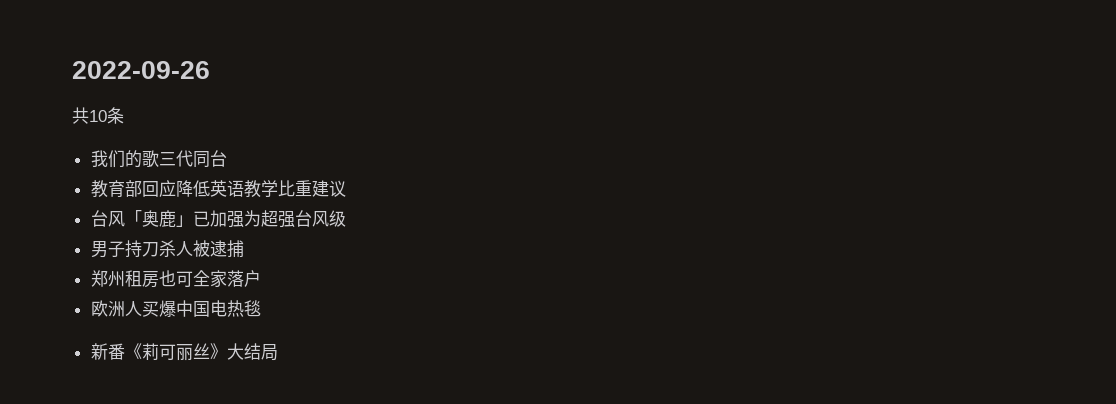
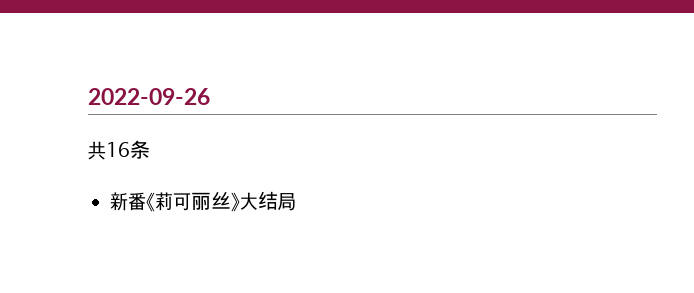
[89,110,107,122] 10 -> [106,142,130,157] 16
[90,150,227,168] [90,180,346,198] [90,210,346,228] [90,240,244,258] [90,270,261,288] [90,300,261,317] // 我们的歌三代同台 // 教育部回应降低英语教学比重建议 // 台风「奥鹿」已加强为超强台风级 // 男子持刀杀人被逮捕 // 郑州租房也可全家落户 // 欧洲人买爆中国电热毯 -> (150, 149) none

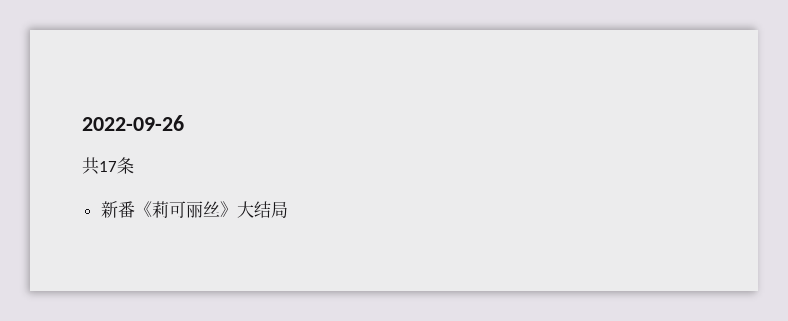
[106,142,130,157] 16 -> [99,161,117,172] 17

